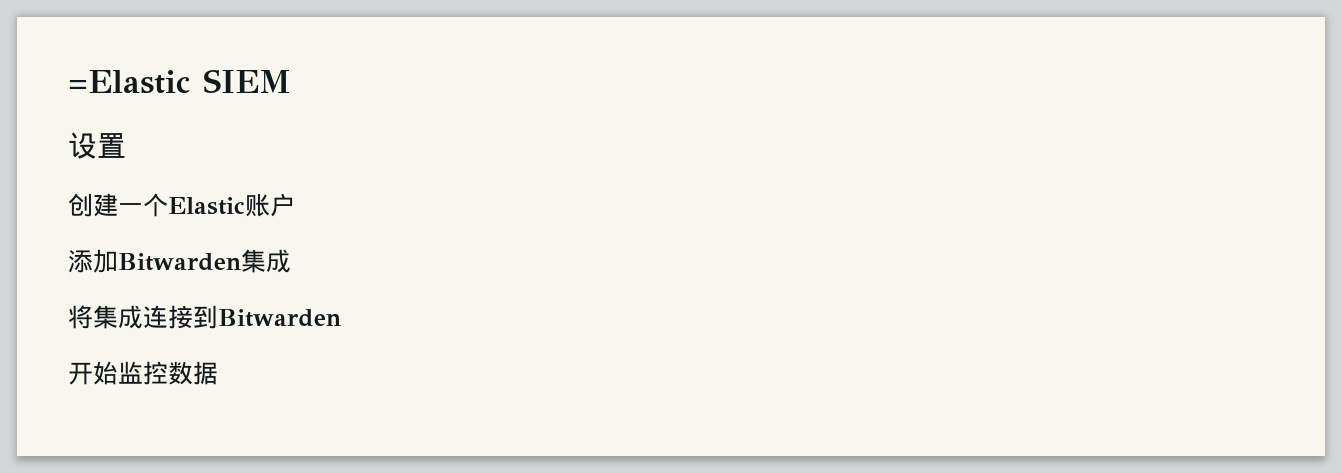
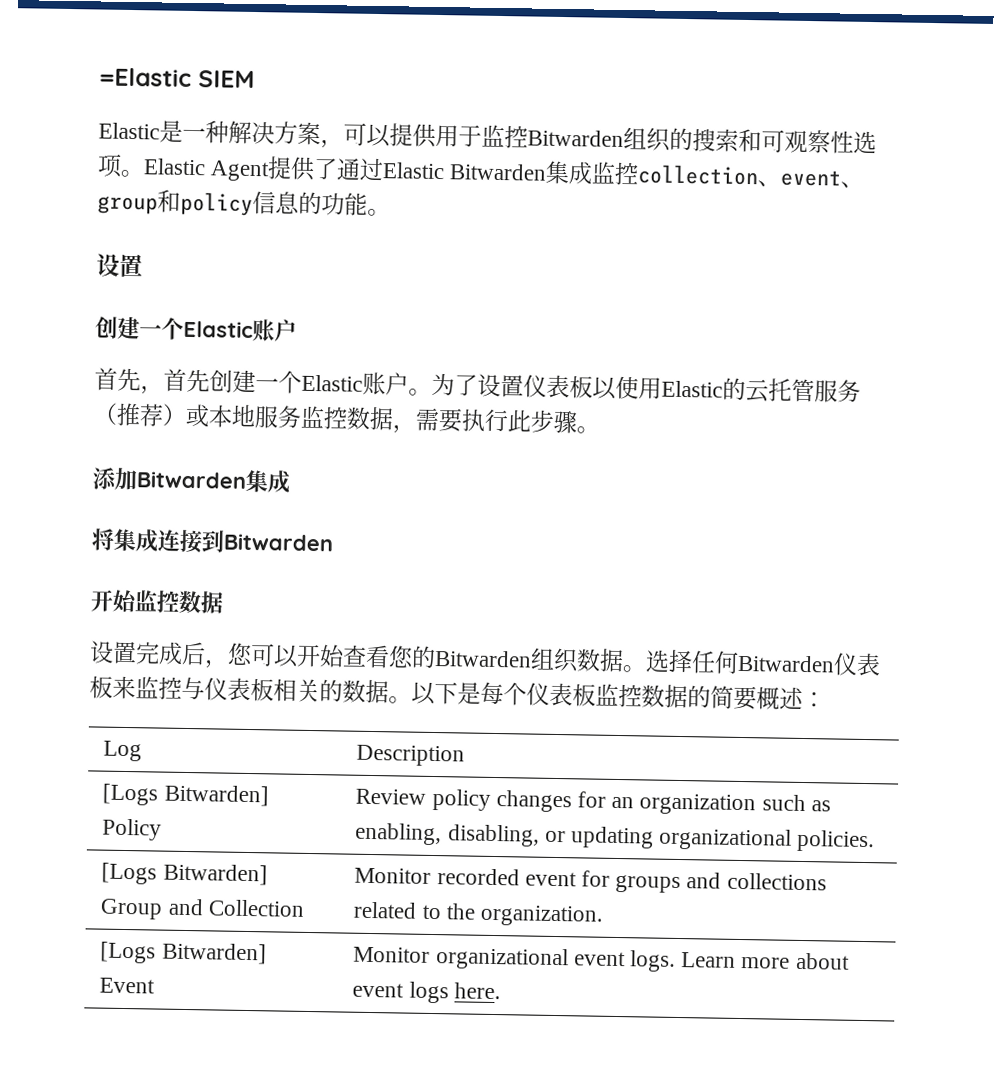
(291, 81) none -> [98,119,877,155] [97,153,865,188] [97,189,391,217] // Elastic是一种解决方案，可以提供用于监控Bitwarden组织的搜索和可观察性选项。Elastic Agent提供了通过Elastic Bitwarden集成监控collection、event、group和policy信息的功能。
(295, 205) none -> [94,367,861,403] [93,402,600,434] // 首先，首先创建一个Elastic账户。为了设置仪表板以使用Elastic的云托管服务（推荐）或本地服务监控数据，需要执行此步骤。
(218, 373) none -> [89,640,881,677] [89,675,826,711] [103,740,143,762] [356,744,466,767] [102,783,269,807] [102,818,163,841] [355,788,831,816] [355,822,876,853] [101,862,268,886] [100,898,305,920] [354,867,827,894] [353,901,604,927] [100,941,267,965] [99,977,156,994] [353,946,850,972] [352,981,501,1004] // 设置完成后，您可以开始查看您的Bitwarden组织数据。选择任何Bitwarden仪表板来监控与仪表板相关的数据。以下是每个仪表板监控数据的简要概述： // Log | Description // [Logs Bitwarden] Policy | Review policy changes for an organization such as enabling, disabling, or updating organizational policies. // [Logs Bitwarden] Group and Collection | Monitor recorded event for groups and collections related to the organization. // [Logs Bitwarden] Event | Monitor organizational event logs. Learn more about event logs here.

